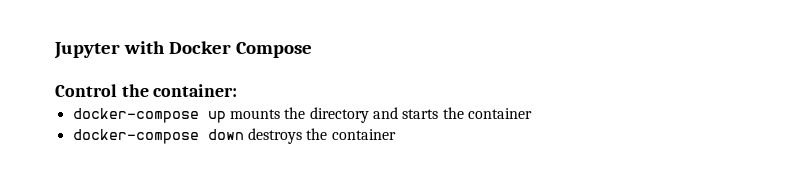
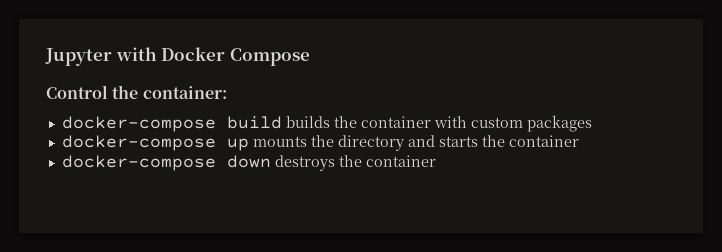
(238, 90) none -> [61,115,592,132] // docker-compose build builds the container with custom packages

